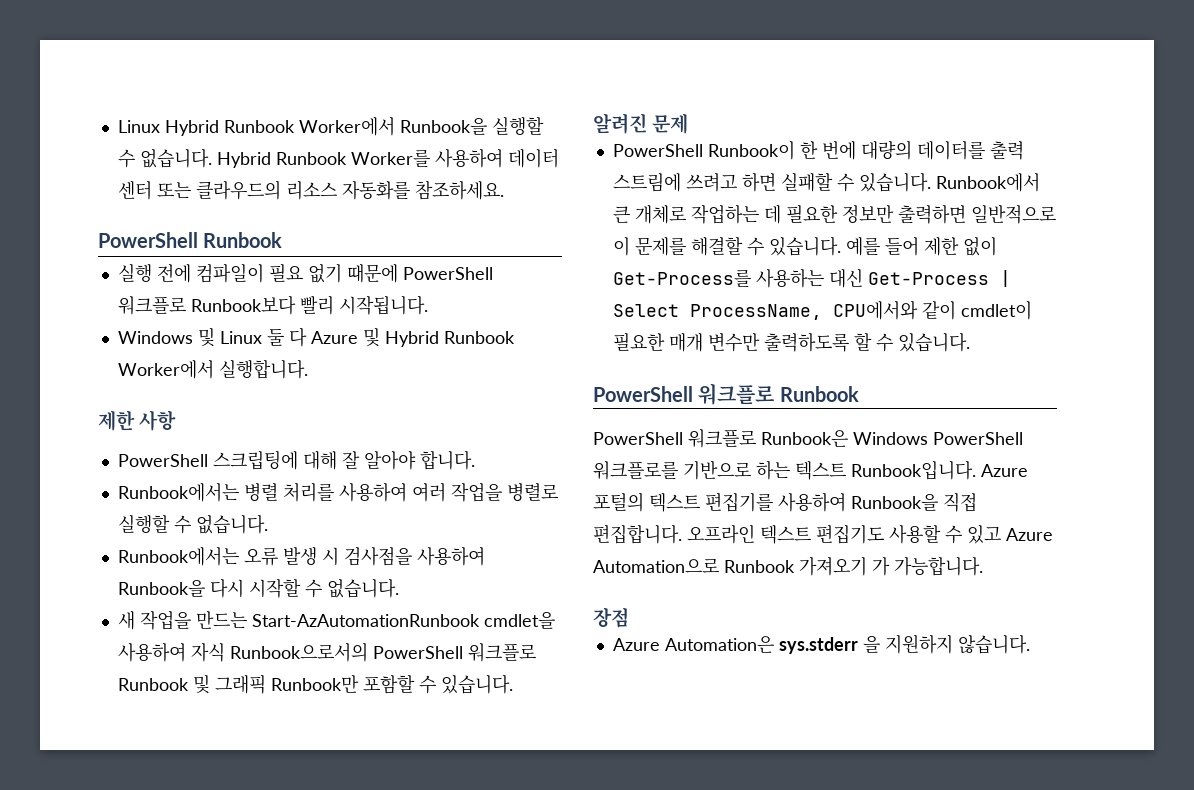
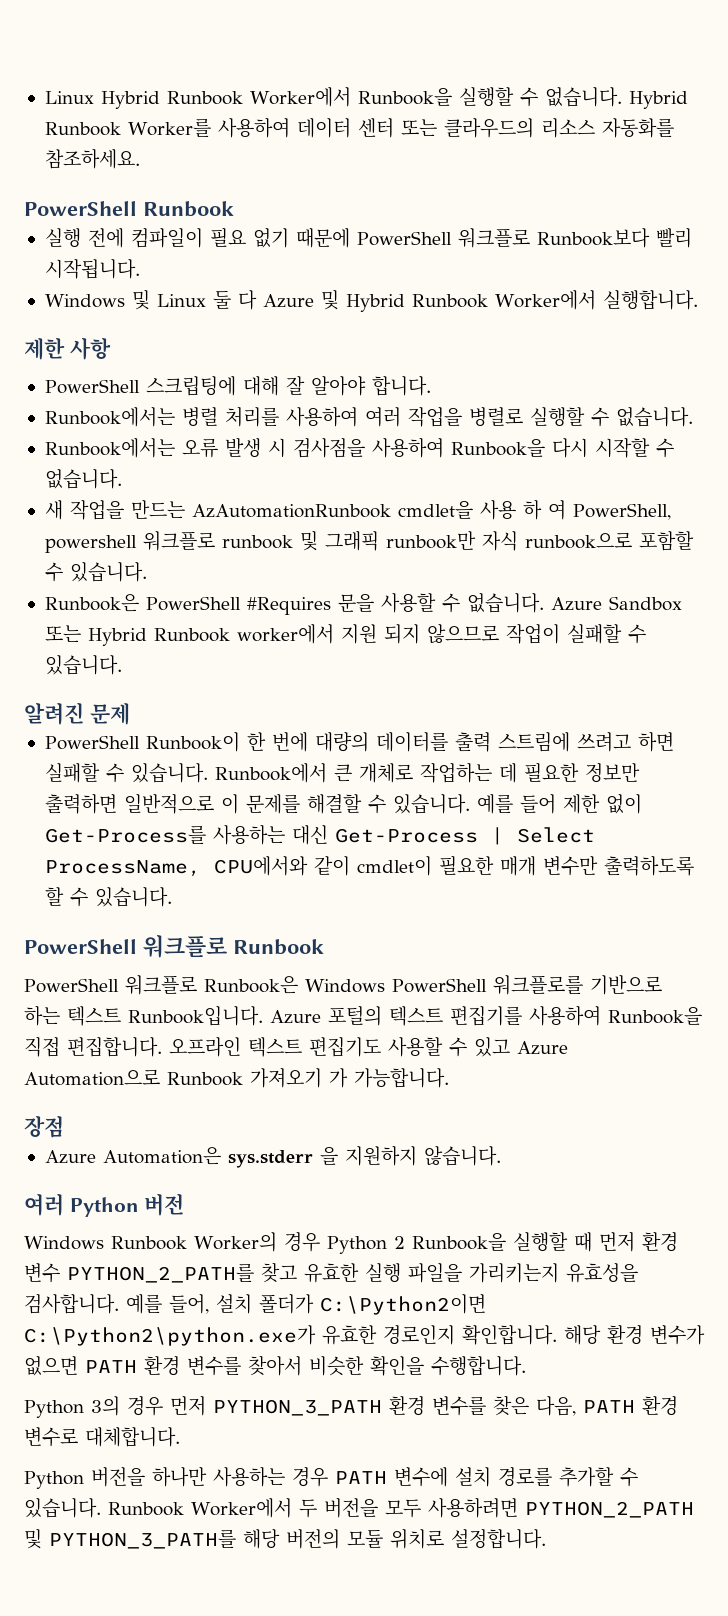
[251,612,555,629] [117,642,536,662] [117,674,415,694] Start-AzAutomationRunbook cmdlet을 사용하여 자식 Runbook으로서의 PowerShell 워크플로 Runbook 및 그래픽 Runbook만 포함할 -> [191,500,671,520] [44,531,694,553] [44,562,147,582] [44,593,682,615] [44,624,622,646] AzAutomationRunbook cmdlet을 사용 하 여 PowerShell, powershell 워크플로 runbook 및 그래픽 runbook만 자식 runbook으로 포함할 수 있습니다. // Runbook은 PowerShell #Requires 문을 사용할 수 없습니다. Azure Sandbox 또는 Hybrid Runbook worker에서 지원 되지 않으므로 작업이 실패할
(1030, 644) none -> [24,1193,185,1217] [24,1232,678,1254] [24,1262,638,1283] [24,1294,486,1315] [24,1325,705,1346] [24,1355,526,1376] [24,1395,678,1418] [24,1427,180,1447] [24,1467,638,1489] [24,1498,694,1518] [24,1529,546,1549] // 여러 Python 버전 // Windows Runbook Worker의 경우 Python 2 Runbook을 실행할 때 먼저 환경 변수 PYTHON_2_PATH를 찾고 유효한 실행 파일을 가리키는지 유효성을 검사합니다. 예를 들어, 설치 폴더가 C:\Python2이면 C:\Python2\python.exe가 유효한 경로인지 확인합니다. 해당 환경 변수가 없으면 PATH 환경 변수를 찾아서 비슷한 확인을 수행합니다. // Python 3의 경우 먼저 PYTHON_3_PATH 환경 변수를 찾은 다음, PATH 환경 변수로 대체합니다. // Python 버전을 하나만 사용하는 경우 PATH 변수에 설치 경로를 추가할 수 있습니다. Runbook Worker에서 두 버전을 모두 사용하려면 PYTHON_2_PATH 및 PYTHON_3_PATH를 해당 버전의 모듈 위치로 설정합니다.

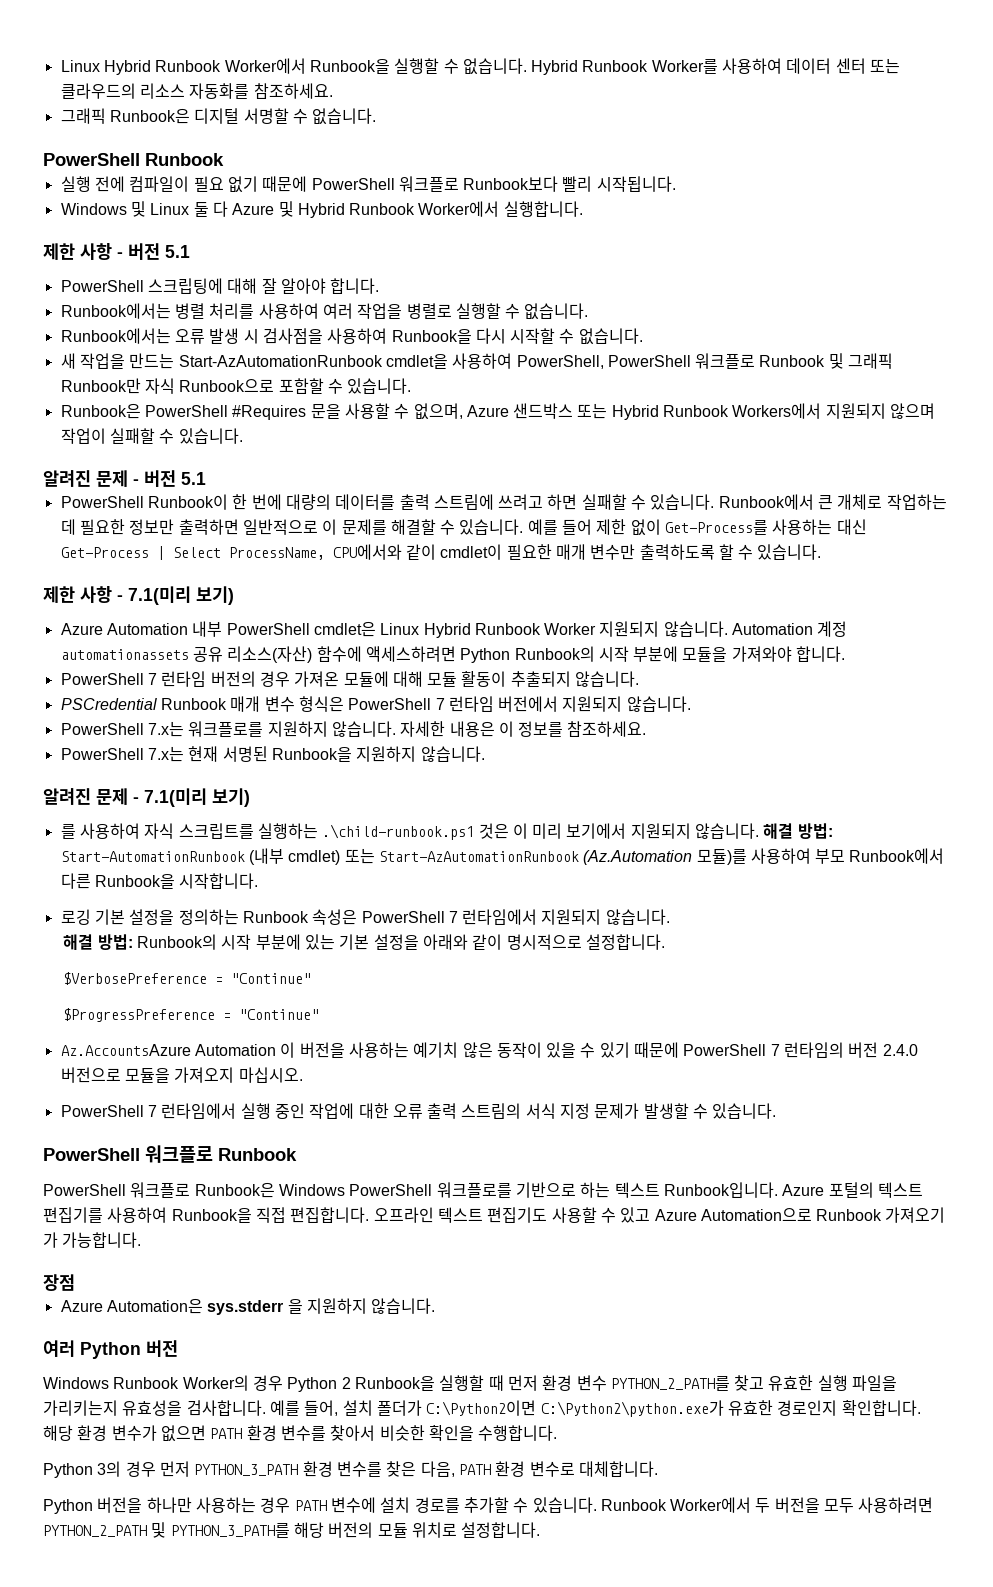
(140, 159) none -> [60,108,377,125] // 그래픽 Runbook은 디지털 서명할 수 없습니다.
(111, 348) none -> [117,243,190,260] - 버전 5.1
[191,500,671,520] [44,531,632,553] AzAutomationRunbook cmdlet을 사용 하 여 PowerShell, powershell 워크플로 runbook 및 그래픽 runbook만 자식 runbook으로 -> [178,353,894,369] [60,378,275,394] Start-AzAutomationRunbook cmdlet을 사용하여 PowerShell, PowerShell 워크플로 Runbook 및 그래픽 Runbook만 자식 Runbook으로
[466,593,682,613] [44,624,499,646] 없습니다. Azure Sandbox 또는 Hybrid Runbook worker에서 지원 되지 않으므로 -> [413,403,936,420] 없으며, Azure 샌드박스 또는 Hybrid Runbook Workers에서 지원되지 않으며
(130, 714) none -> [133,470,206,487] - 버전 5.1
(172, 897) none -> [43,586,234,605] [60,621,848,638] [60,646,846,663] [60,671,640,687] [60,696,691,712] [60,721,647,737] [60,746,485,762] [43,788,250,807] [60,823,833,840] [60,848,945,865] [60,873,259,889] [60,909,670,925] [63,934,665,950] [63,972,312,985] [63,1008,320,1022] [60,1042,918,1058] [60,1067,303,1083] [60,1103,777,1119] // 제한 사항 - 7.1(미리 보기) // Azure Automation 내부 PowerShell cmdlet은 Linux Hybrid Runbook Worker 지원되지 않습니다. Automation 계정 automationassets 공유 리소스(자산) 함수에 액세스하려면 Python Runbook의 시작 부분에 모듈을 가져와야 합니다. // PowerShell 7 런타임 버전의 경우 가져온 모듈에 대해 모듈 활동이 추출되지 않습니다. // PSCredential Runbook 매개 변수 형식은 PowerShell 7 런타임 버전에서 지원되지 않습니다. // PowerShell 7.x는 워크플로를 지원하지 않습니다. 자세한 내용은 이 정보를 참조하세요. // PowerShell 7.x는 현재 서명된 Runbook을 지원하지 않습니다. // 알려진 문제 - 7.1(미리 보기) // 를 사용하여 자식 스크립트를 실행하는 .\child-runbook.ps1 것은 이 미리 보기에서 지원되지 않습니다. 해결 방법: Start-AutomationRunbook (내부 cmdlet) 또는 Start-AzAutomationRunbook (Az.Automation 모듈)를 사용하여 부모 Runbook에서 다른 Runbook을 시작합니다. // 로깅 기본 설정을 정의하는 Runbook 속성은 PowerShell 7 런타임에서 지원되지 않습니다. // 해결 방법: Runbook의 시작 부분에 있는 기본 설정을 아래와 같이 명시적으로 설정합니다. // $VerbosePreference = "Continue" // $ProgressPreference = "Continue" // Az.AccountsAzure Automation 이 버전을 사용하는 예기치 않은 동작이 있을 수 있기 때문에 PowerShell 7 런타임의 버전 2.4.0 버전으로 모듈을 가져오지 마십시오. // PowerShell 7 런타임에서 실행 중인 작업에 대한 오류 출력 스트림의 서식 지정 문제가 발생할 수 있습니다.

